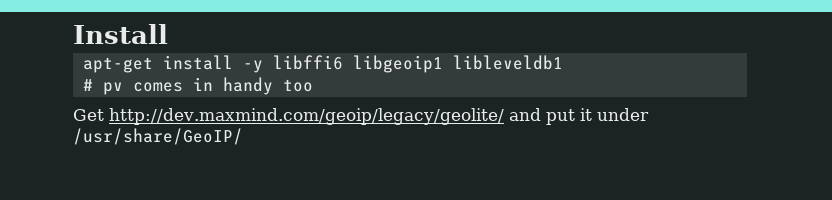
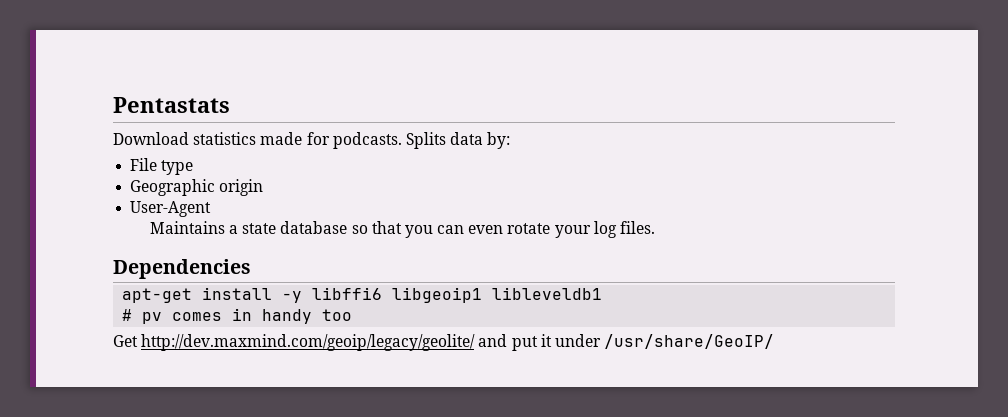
[73,24,168,44] Install -> [113,97,230,113] [113,132,511,149] [130,158,194,175] [130,179,264,196] [130,201,212,217] [149,221,655,238] [113,259,251,279] Pentastats // Download statistics made for podcasts. Splits data by: // File type // Geographic origin // User-Agent // Maintains a state database so that you can even rotate your log files. // Dependencies

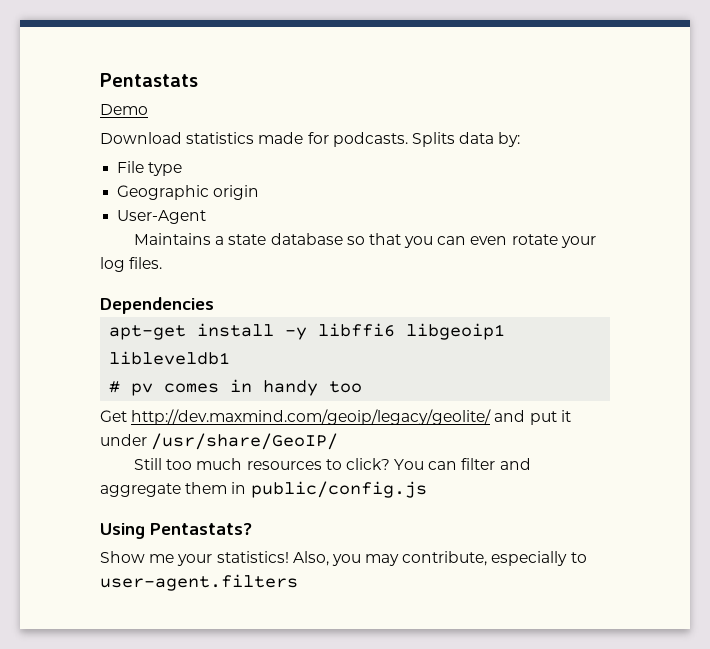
(230, 105) none -> [100,104,148,115] // Demo
(775, 341) none -> [134,458,531,470] [100,481,427,498] [100,523,252,539] [100,551,587,566] [100,574,298,591] // Still too much resources to click? You can filter and aggregate them in public/config.js // Using Pentastats? // Show me your statistics! Also, you may contribute, especially to user-agent.filters

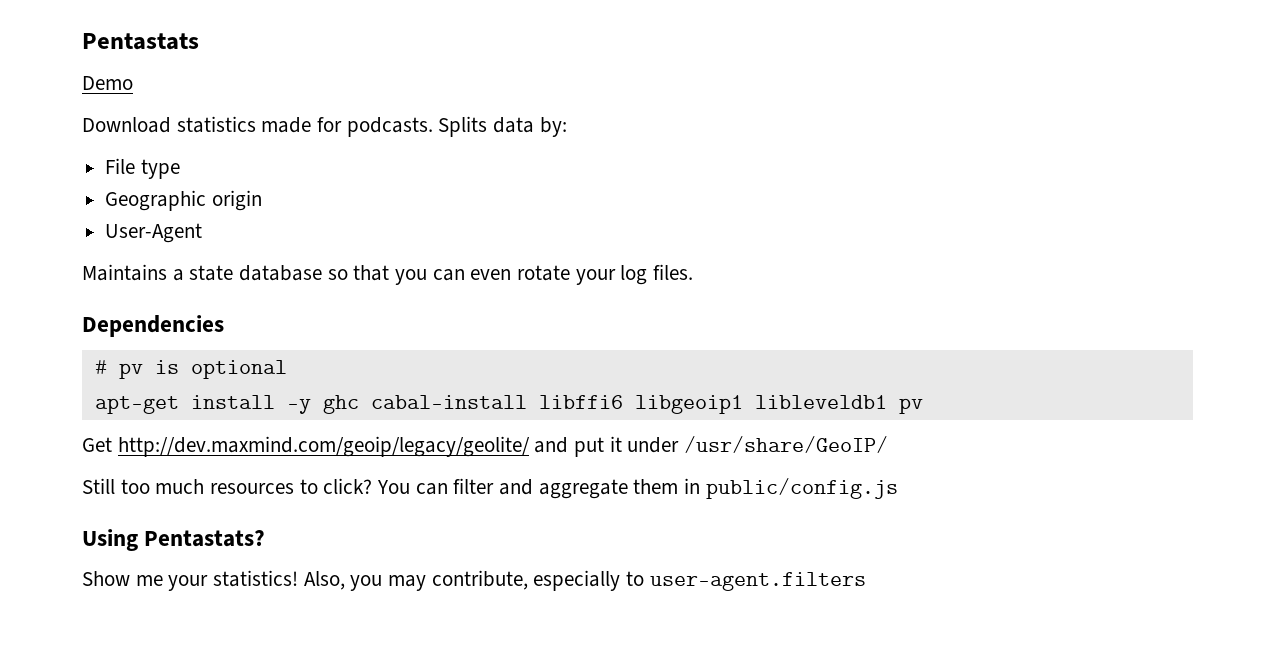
(214, 305) none -> [94,360,287,379] // # pv is optional
(308, 333) none -> [322,395,527,414] ghc cabal-install
[109,379,363,396] // # pv comes in handy too -> [898,398,923,414] pv

